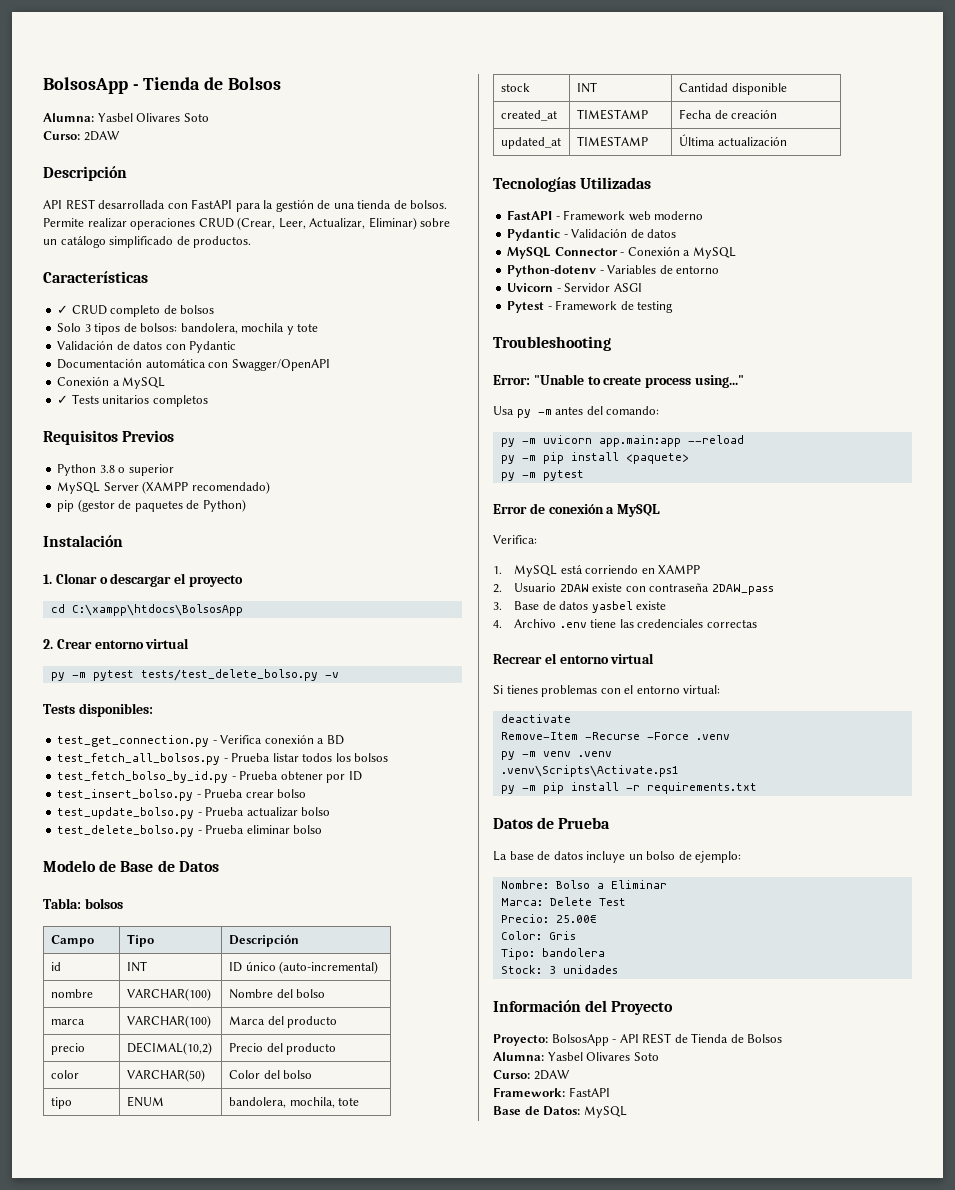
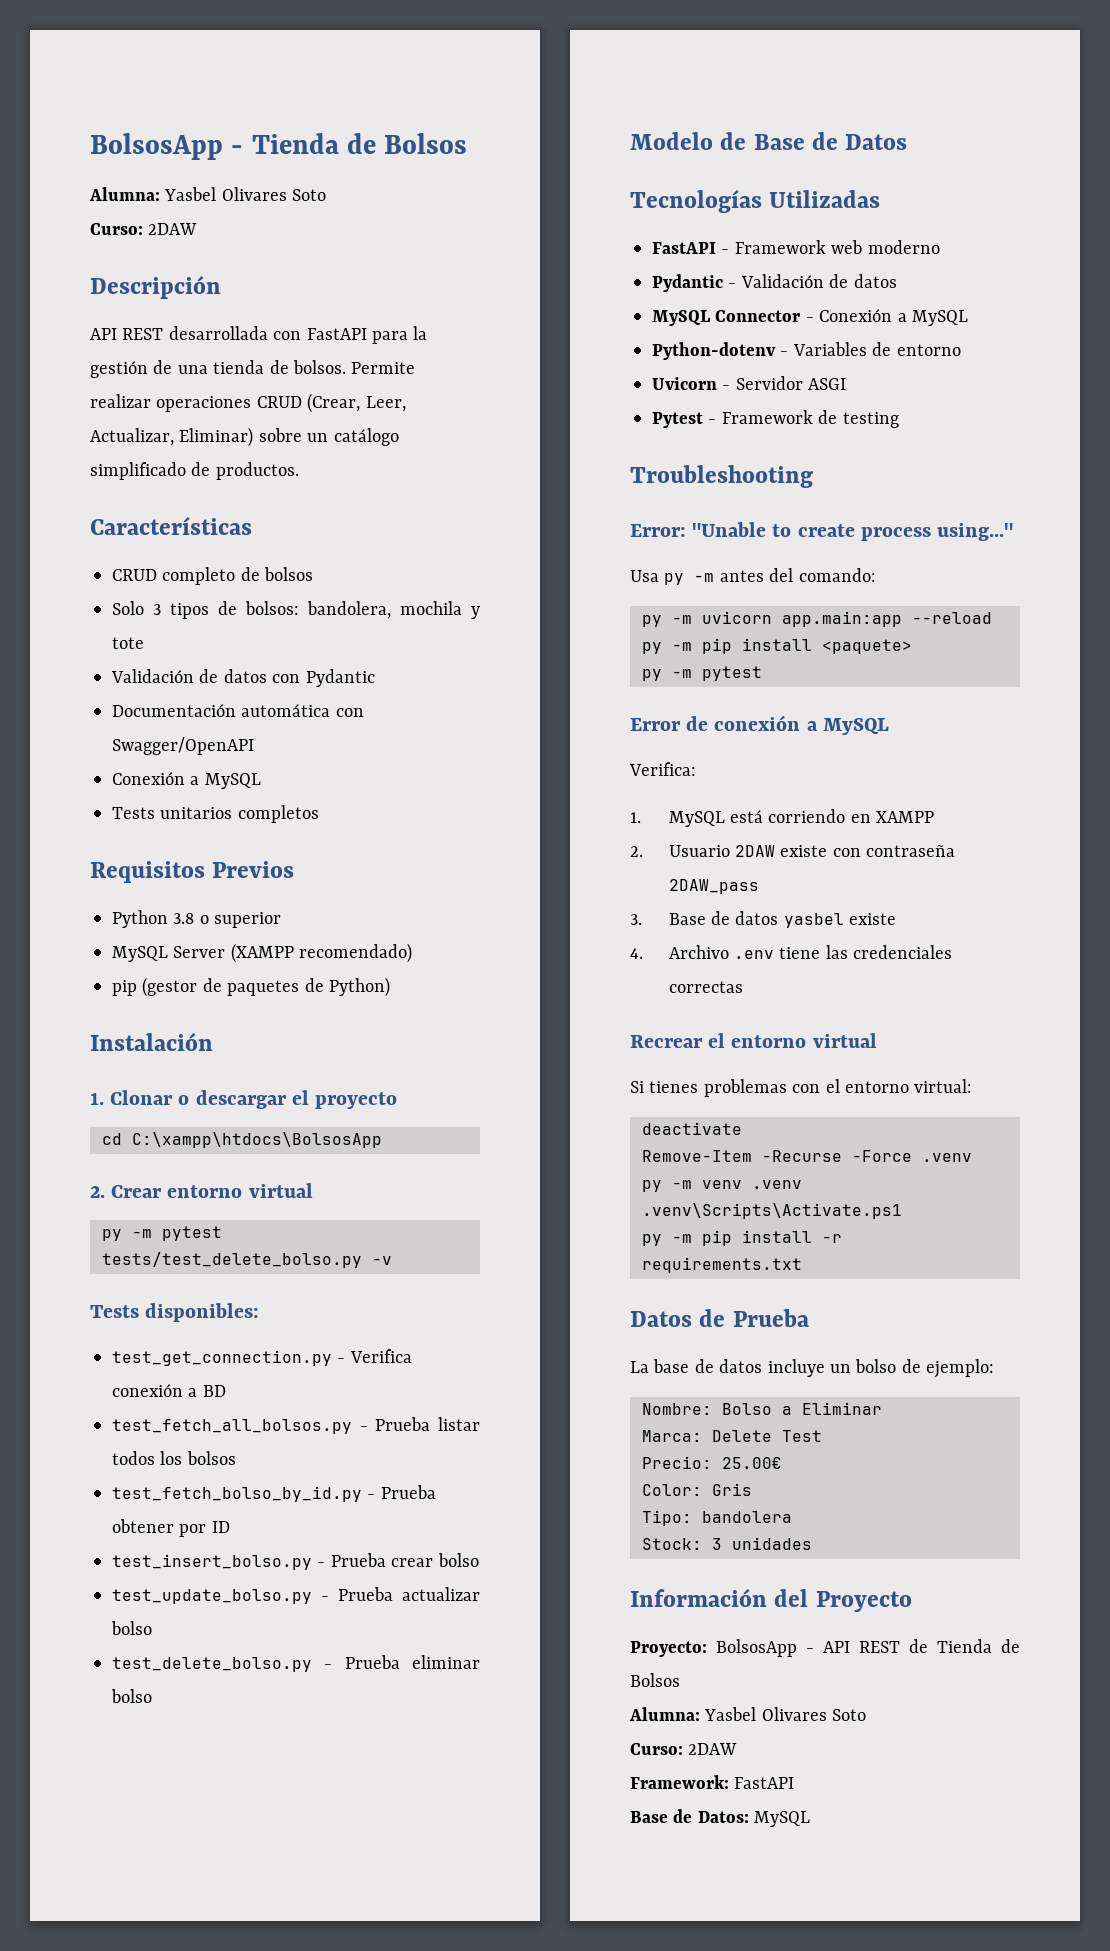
[57,305,69,314] ✓ -> (252, 525) none
[57,395,69,404] ✓ -> (261, 781) none
[43,898,123,909] [50,935,94,947] [126,934,154,947] [228,934,299,947] [50,962,61,971] [126,961,147,972] [228,961,379,974] [50,989,93,998] [126,988,211,1001] [228,989,326,999] [50,1019,85,1025] [126,1015,211,1028] [228,1016,338,1028] [50,1043,85,1055] [126,1042,212,1055] [228,1043,337,1055] [50,1070,79,1079] [126,1069,205,1082] [228,1070,313,1079] [50,1097,72,1109] [126,1096,164,1107] [228,1097,360,1108] [500,83,530,92] [576,82,597,93] [678,83,787,95] [500,110,557,121] [576,109,648,120] [678,109,778,119] [500,137,561,149] [576,136,648,147] [678,134,787,147] // Tabla: bolsos // Campo | Tipo | Descripción // id | INT | ID único (auto-incremental) // nombre | VARCHAR(100) | Nombre del bolso // marca | VARCHAR(100) | Marca del producto // precio | DECIMAL(10,2) | Precio del producto // color | VARCHAR(50) | Color del bolso // tipo | ENUM | bandolera, mochila, tote // stock | INT | Cantidad disponible // created_at | TIMESTAMP | Fecha de creación // updated_at | TIMESTAMP | Última actualización -> (908, 142) none

